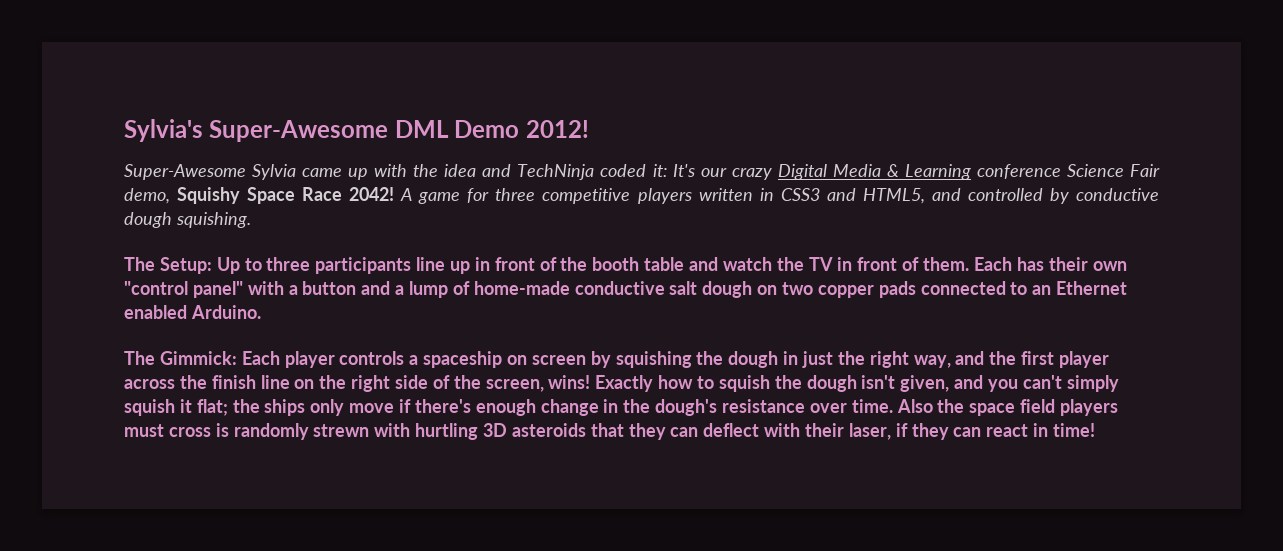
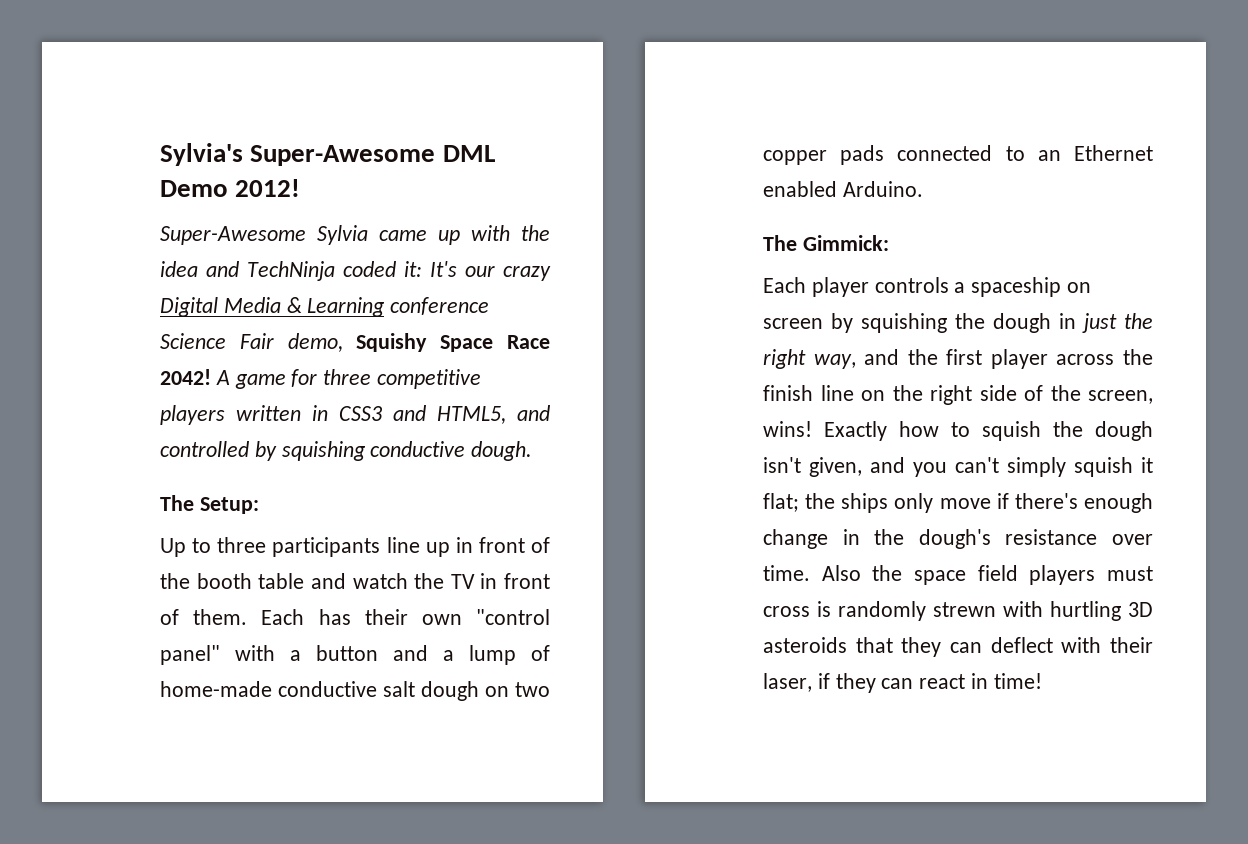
[1076,188,1159,201] [124,212,251,228] conductive dough squishing. -> [281,441,533,461] squishing conductive dough.
(212, 265) none -> (259, 505) //
(237, 358) none -> (889, 243) //

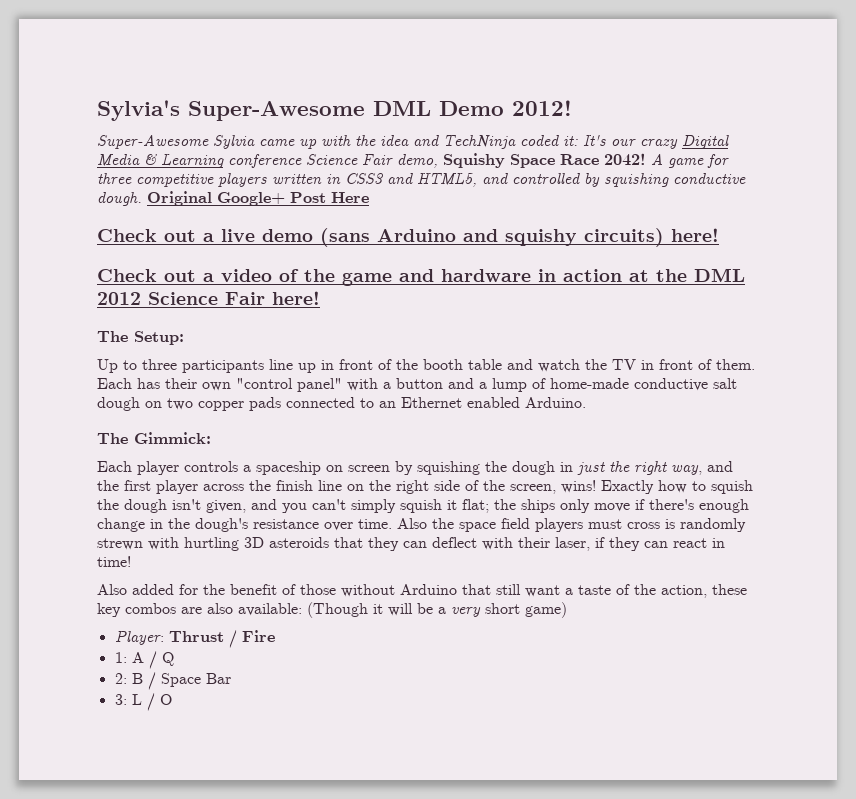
(533, 451) none -> [147,191,369,206] [97,228,719,247] [97,268,745,286] [97,291,320,305] Original Google+ Post Here // Check out a live demo (sans Arduino and squishy circuits) here! // Check out a video of the game and hardware in action at the DML 2012 Science Fair here!
(1042, 681) none -> [97,584,747,598] [97,602,567,618] [114,630,275,648] [114,651,174,669] [114,672,231,690] [114,693,172,711] // Also added for the benefit of those without Arduino that still want a taste of the action, these key combos are also available: (Though it will be a very short game) // Player: Thrust / Fire // 1: A / Q // 2: B / Space Bar // 3: L / O

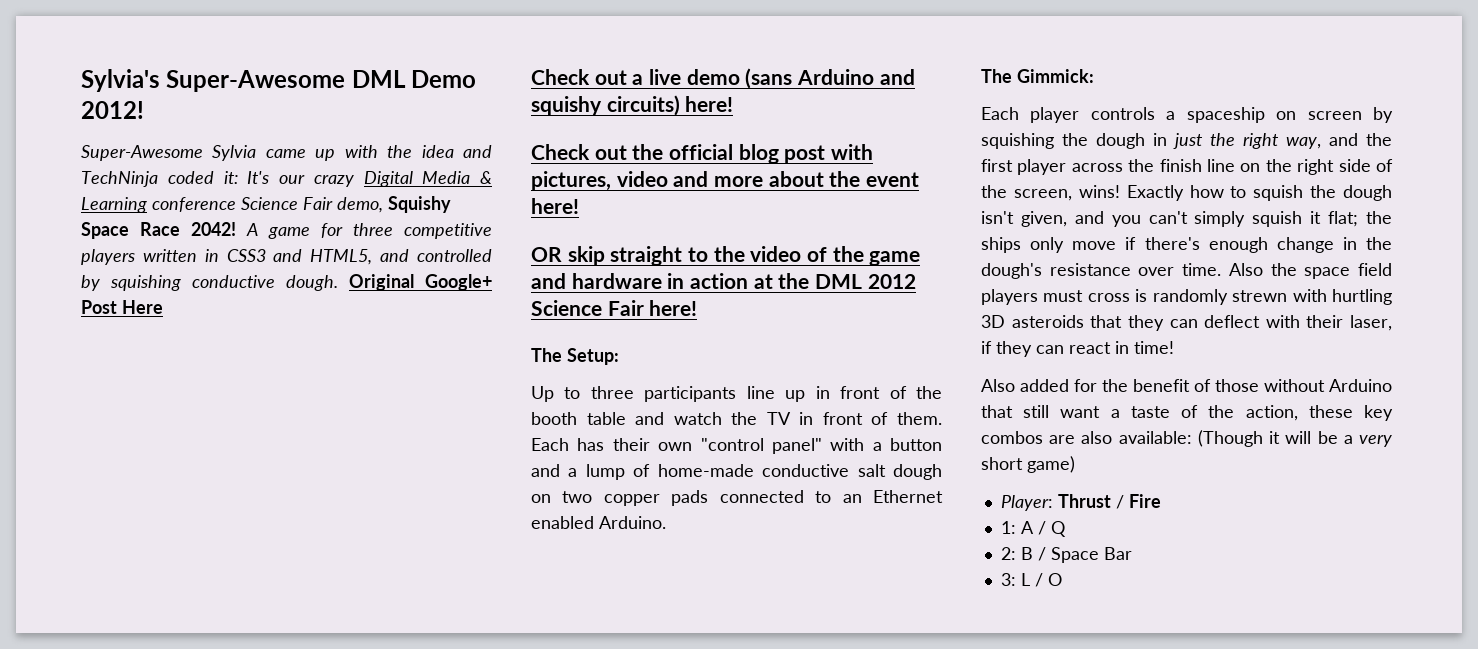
[203,273,214,282] a -> [632,144,874,164] [531,171,920,191] [531,198,579,214] [531,246,745,266] the official blog post with pictures, video and more about the event here! // OR skip straight to the

